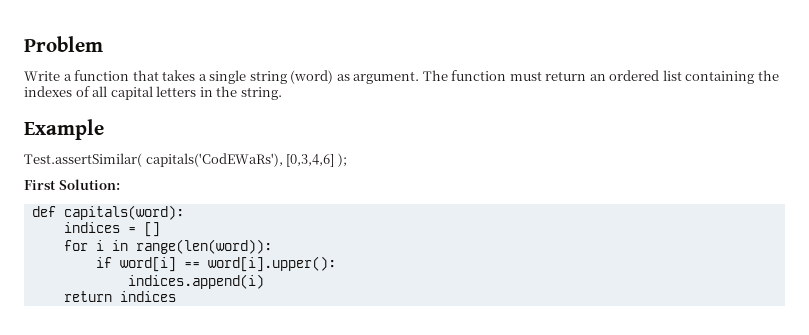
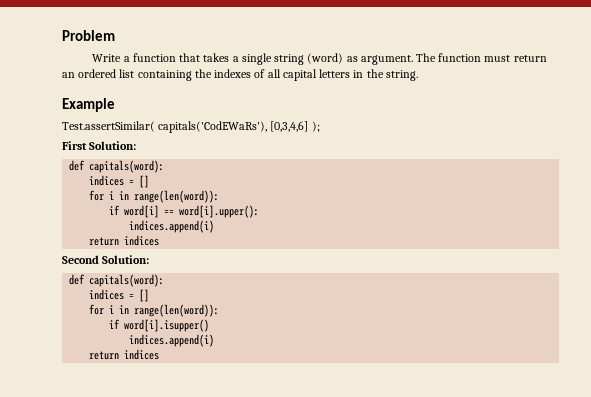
(176, 296) none -> [62,255,150,264] [69,274,165,287] [89,289,150,302] [89,304,220,317] [109,319,210,332] [129,334,215,347] [89,349,160,360] // Second Solution: // def capitals(word): // indices = [] // for i in range(len(word)): // if word[i].isupper() // indices.append(i) // return indices

